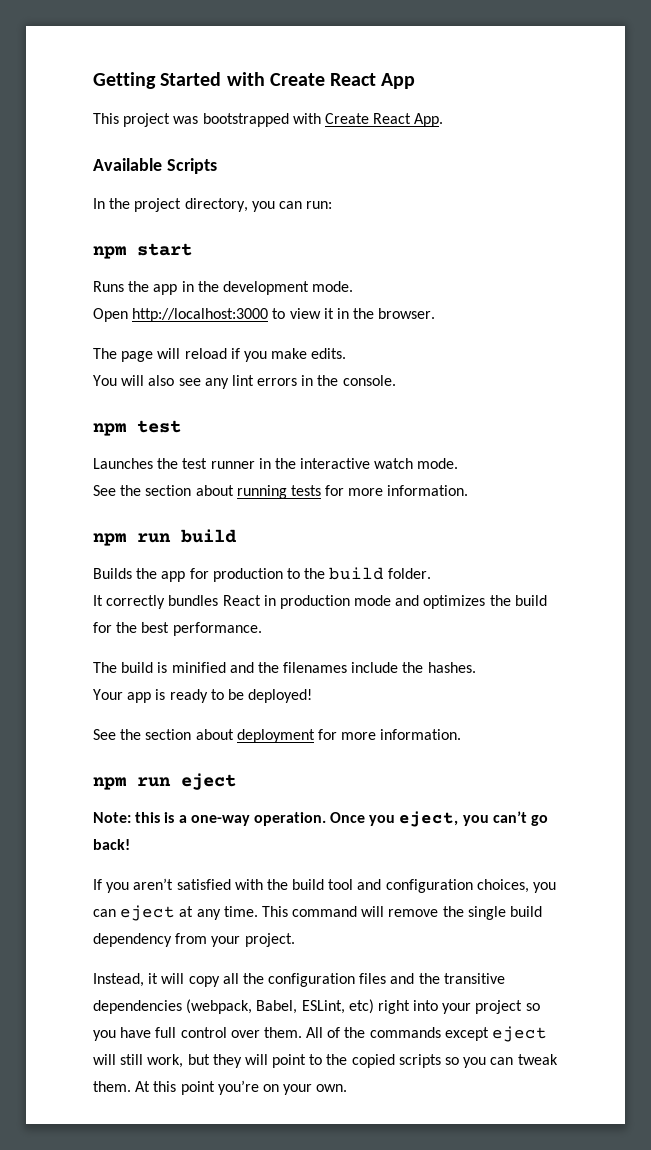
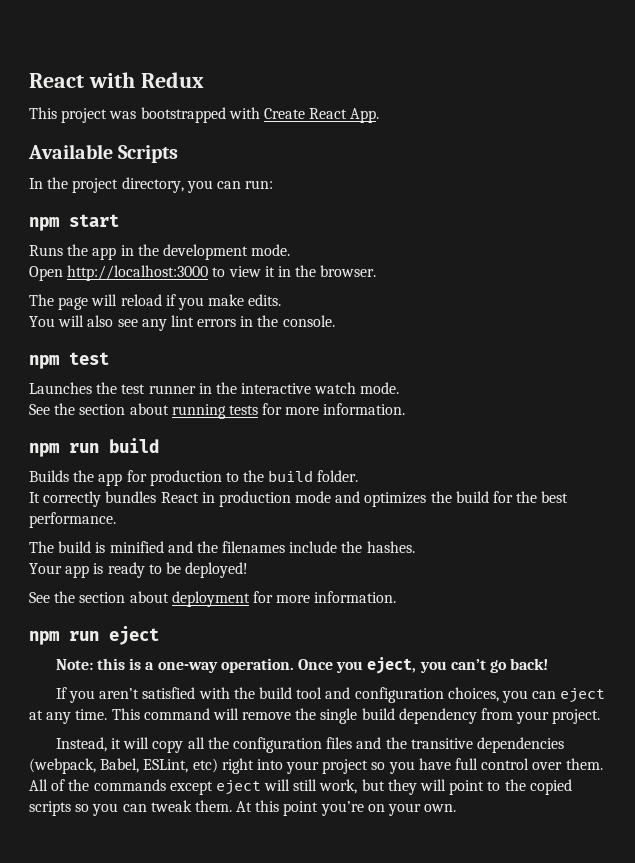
[93,72,416,89] Getting Started with Create React App -> [29,72,204,88] React with Redux

